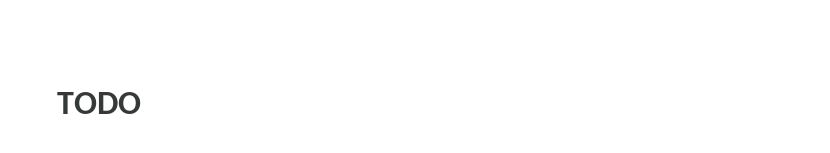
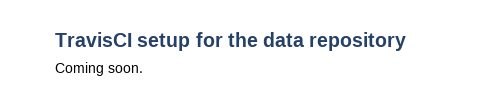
[57,92,141,114] TODO -> [55,32,407,51] [55,62,143,76] TravisCI setup for the data repository // Coming soon.

